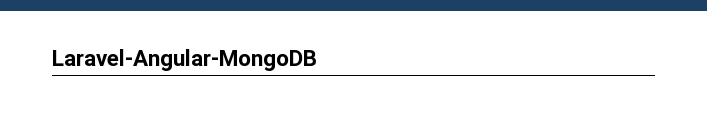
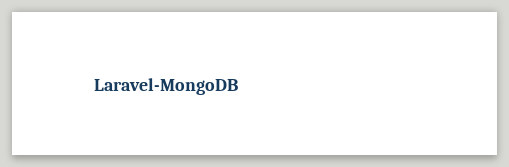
[52,49,317,71] Laravel-Angular-MongoDB -> [94,78,238,95] Laravel-MongoDB

